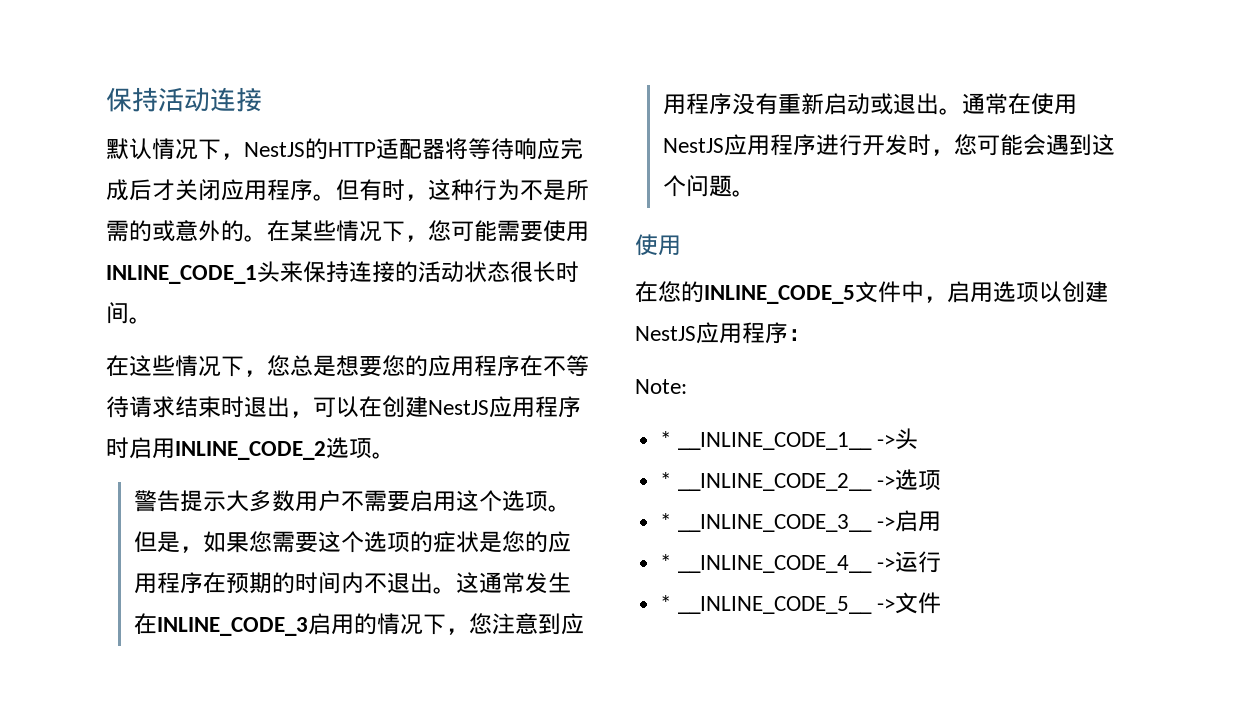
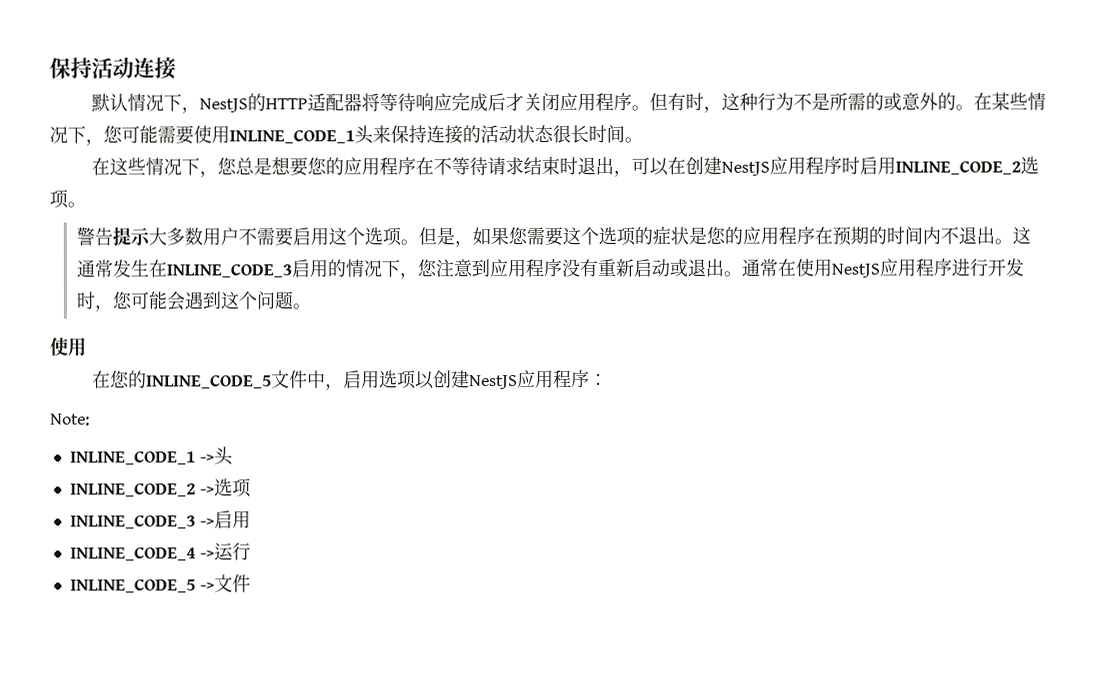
[660,431,872,450] * __INLINE_CODE_1__ -> [69,451,196,465] INLINE_CODE_1
[660,472,872,491] * __INLINE_CODE_2__ -> [69,483,196,497] INLINE_CODE_2
[660,513,872,532] * __INLINE_CODE_3__ -> [69,515,196,529] INLINE_CODE_3
[660,554,872,573] * __INLINE_CODE_4__ -> [69,547,196,561] INLINE_CODE_4
[660,595,872,614] * __INLINE_CODE_5__ -> [69,579,196,593] INLINE_CODE_5

